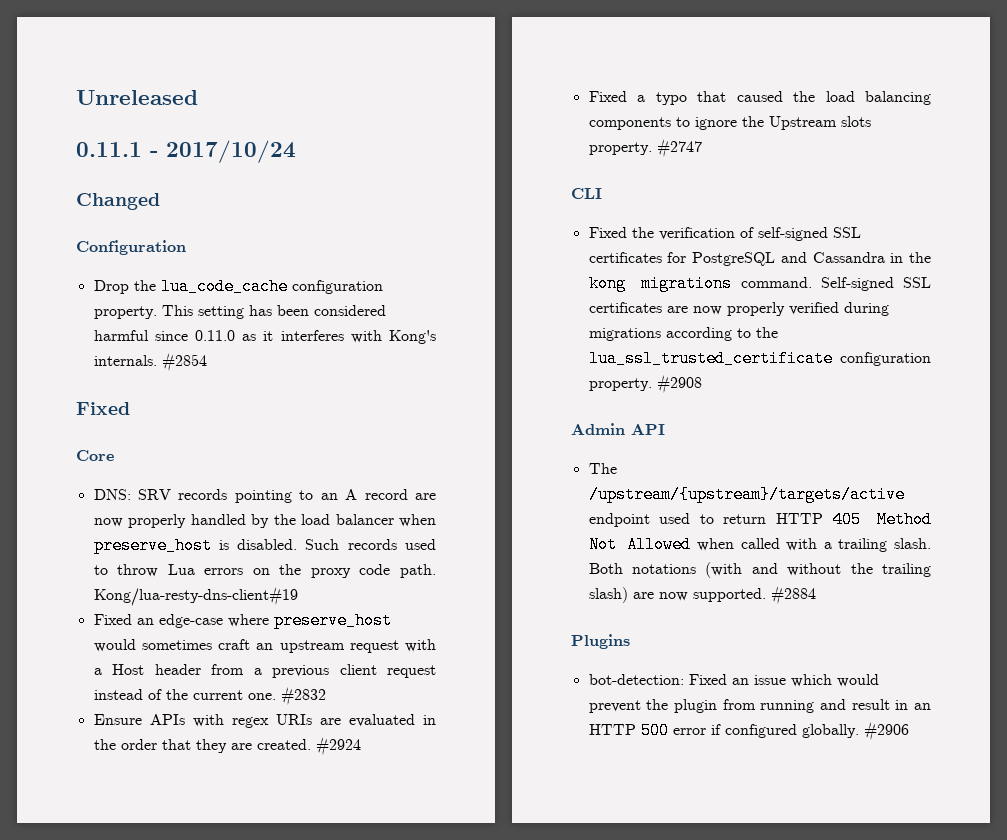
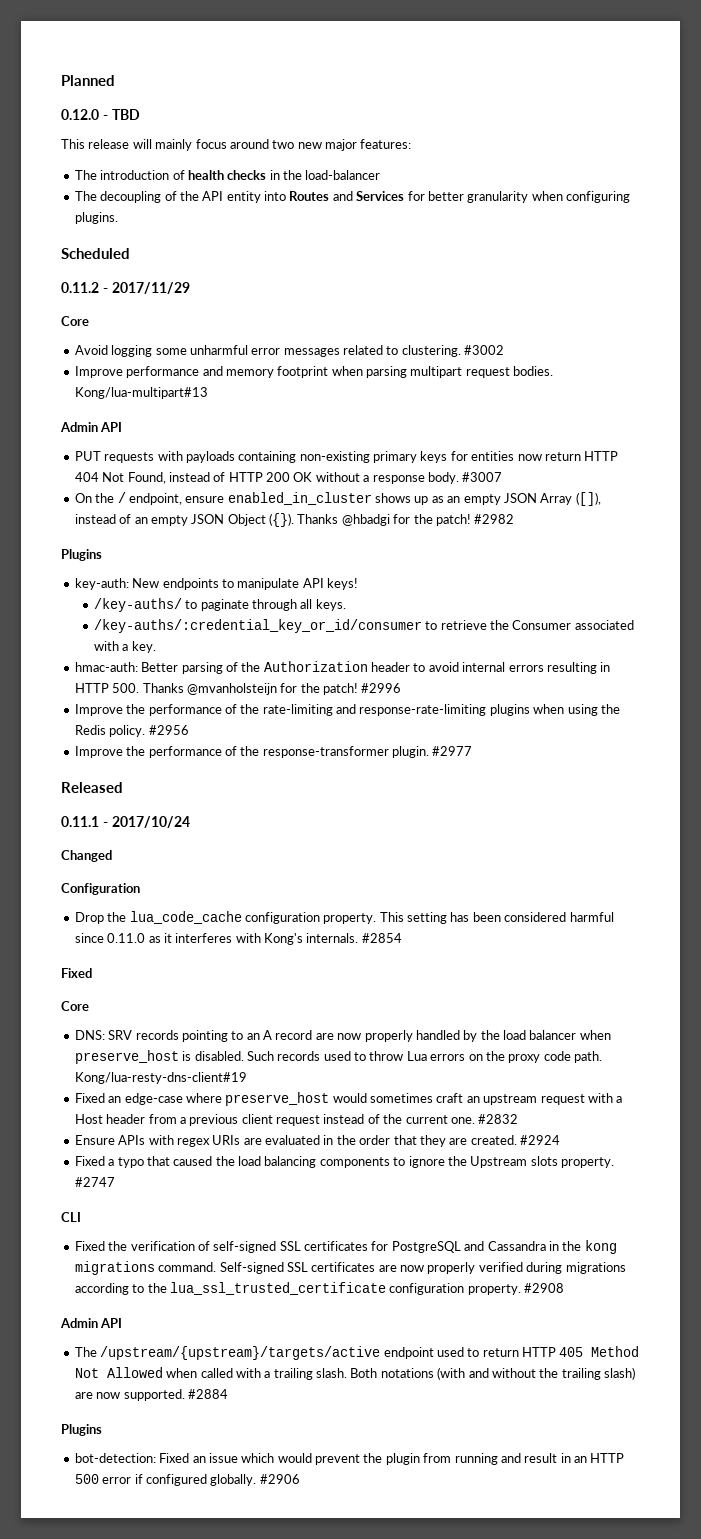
[76,90,198,105] Unreleased -> [61,75,115,86] [61,109,140,120] [61,139,412,151] [74,170,381,180] [74,191,630,203] [74,212,118,224] [61,248,130,259] [61,282,190,294] [61,316,89,326] [74,345,505,357] [74,366,554,378] [74,387,208,399] [60,422,123,432] [74,451,619,463] [74,472,503,484] [74,492,601,506] [74,513,515,527] [61,549,102,561] [74,578,358,590] [93,598,346,612] [93,619,634,633] [93,641,156,653] [74,661,611,674] [74,683,402,695] [74,704,620,716] [74,725,189,737] [74,746,473,758] [61,782,123,793] Planned // 0.12.0 - TBD // This release will mainly focus around two new major features: // The introduction of health checks in the load-balancer // The decoupling of the API entity into Routes and Services for better granularity when configuring plugins. // Scheduled // 0.11.2 - 2017/11/29 // Core // Avoid logging some unharmful error messages related to clustering. #3002 // Improve performance and memory footprint when parsing multipart request bodies. Kong/lua-multipart#13 // Admin API // PUT requests with payloads containing non-existing primary keys for entities now return HTTP 404 Not Found, instead of HTTP 200 OK without a response body. #3007 // On the / endpoint, ensure enabled_in_cluster shows up as an empty JSON Array ([]), instead of an empty JSON Object ({}). Thanks @hbadgi for the patch! #2982 // Plugins // key-auth: New endpoints to manipulate API keys! // /key-auths/ to paginate through all keys. // /key-auths/:credential_key_or_id/consumer to retrieve the Consumer associated with a key. // hmac-auth: Better parsing of the Authorization header to avoid internal errors resulting in HTTP 500. Thanks @mvanholsteijn for the patch! #2996 // Improve the performance of the rate-limiting and response-rate-limiting plugins when using the Redis policy. #2956 // Improve the performance of the response-transformer plugin. #2977 // Released

